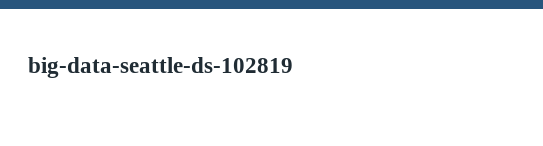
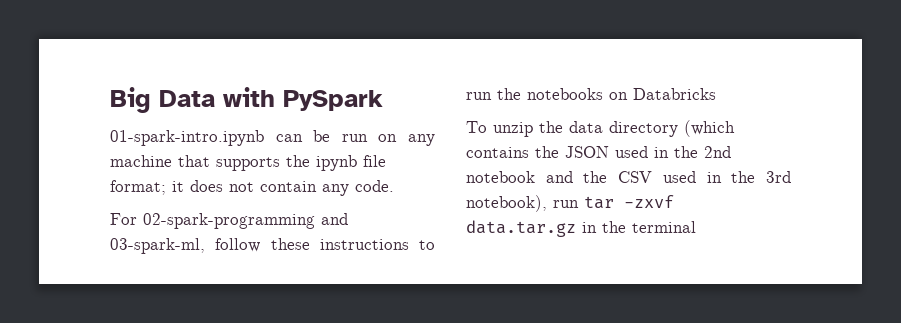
[28,57,293,78] big-data-seattle-ds-102819 -> [110,87,383,113] [110,130,435,146] [110,155,386,171] [110,180,394,196] [110,213,348,229] [110,238,435,254] [466,88,716,100] [466,120,735,137] [466,146,731,158] [466,171,791,183] [466,195,674,212] [466,220,696,237] Big Data with PySpark // 01-spark-intro.ipynb can be run on any machine that supports the ipynb file format; it does not contain any code. // For 02-spark-programming and 03-spark-ml, follow these instructions to run the notebooks on Databricks // To unzip the data directory (which contains the JSON used in the 2nd notebook and the CSV used in the 3rd notebook), run tar -zxvf data.tar.gz in the terminal

